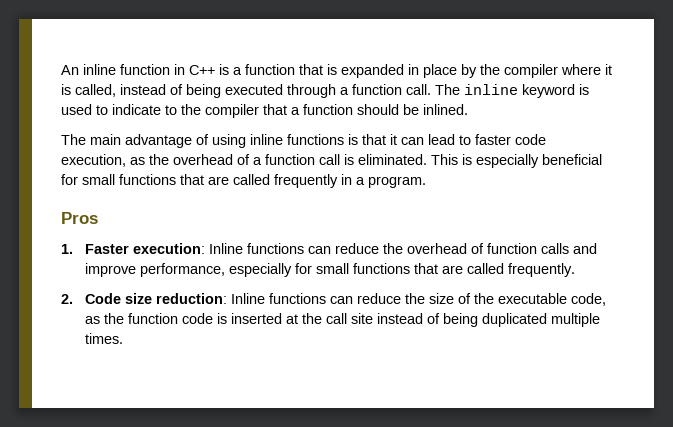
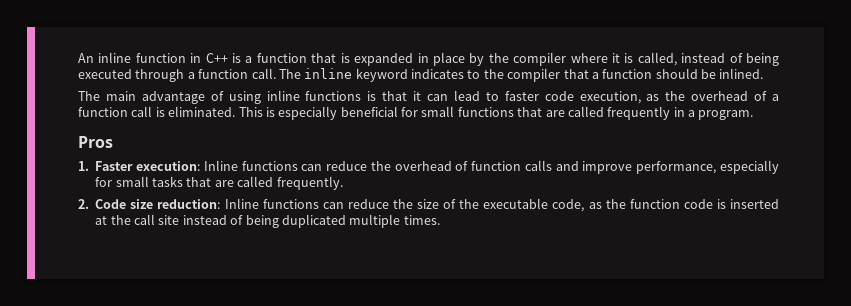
[579,84,589,95] [61,104,161,115] is used to indicate -> [411,69,464,79] indicates
[352,263,410,274] functions -> [152,176,183,187] tasks

